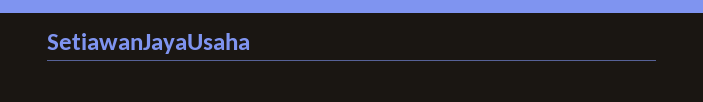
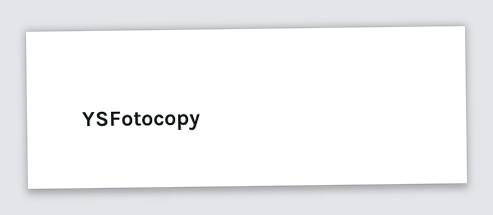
[47,33,250,54] SetiawanJayaUsaha -> [82,109,201,133] YSFotocopy

